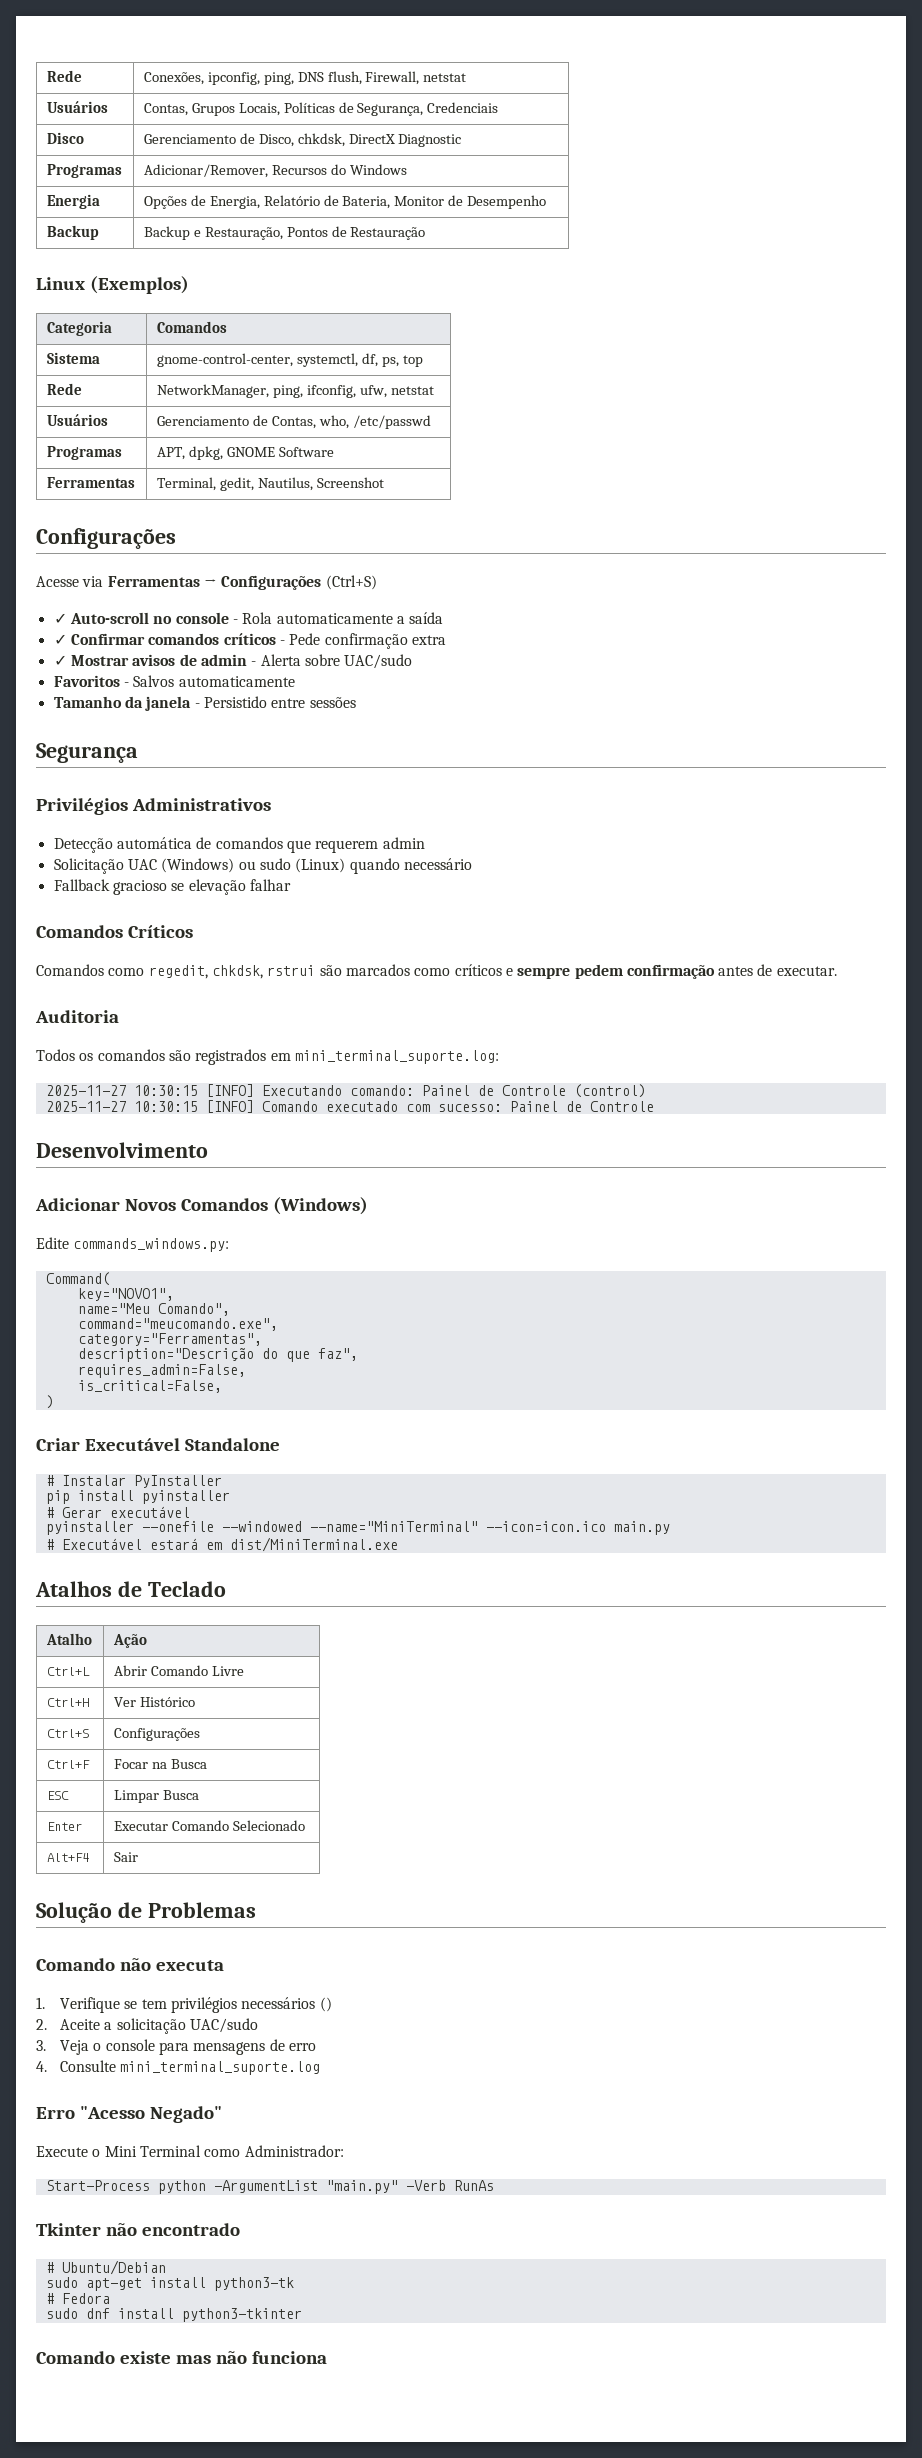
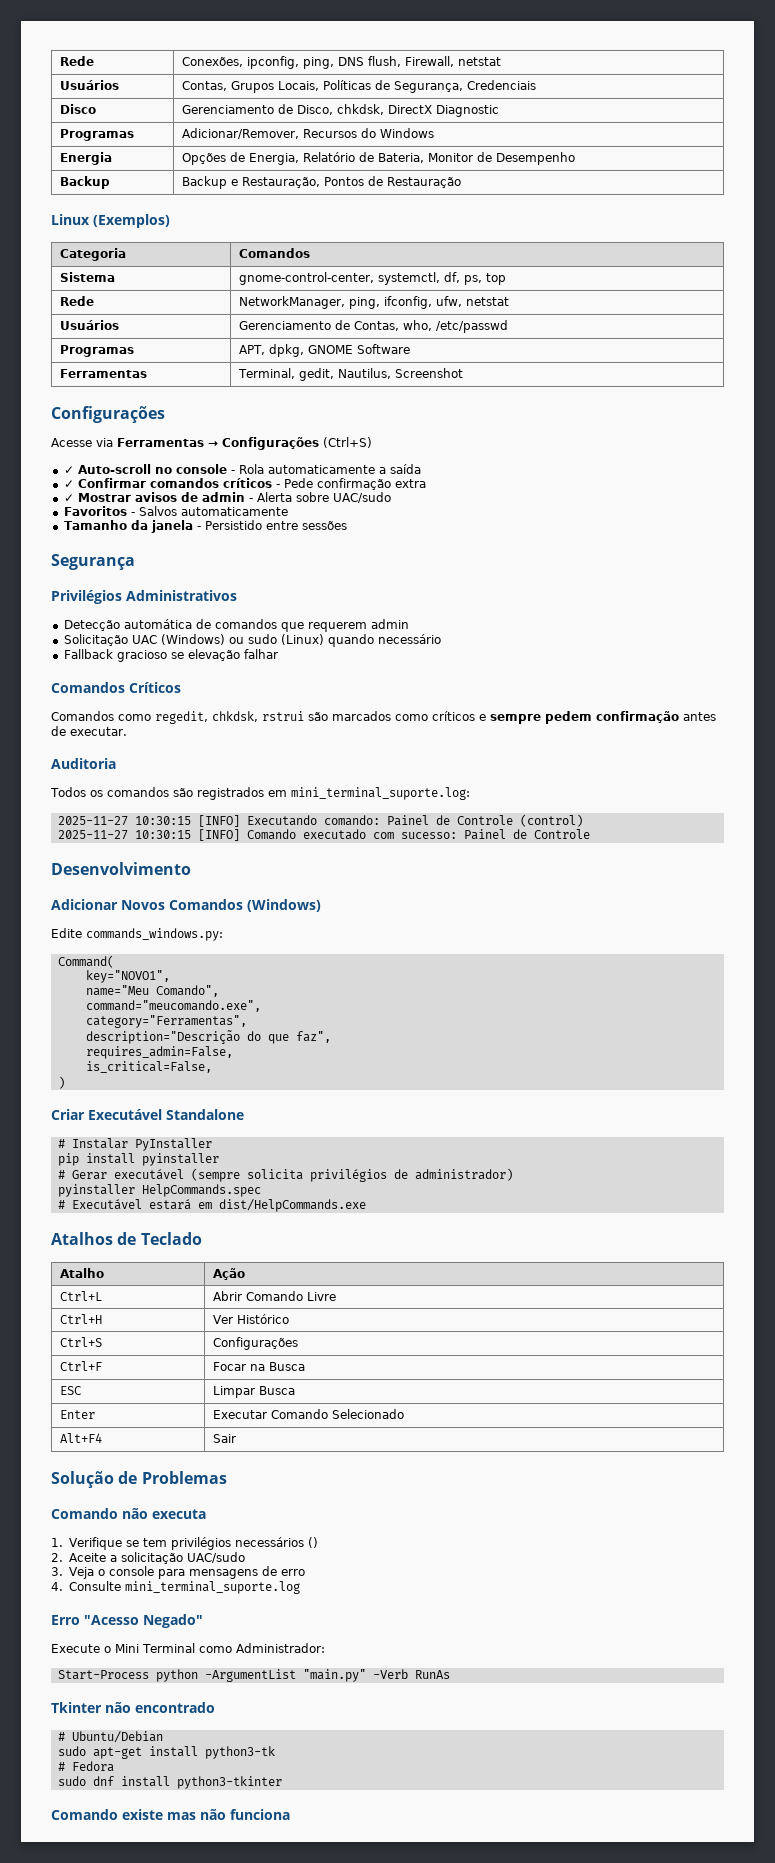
[45,1521,670,1535] // pyinstaller --onefile --windowed --name="MiniTerminal" --icon=icon.ico main.py -> [190,1168,513,1182] [57,1184,261,1197] (sempre solicita privilégios de administrador) // pyinstaller HelpCommands.spec
[229,1537,398,1552] dist/MiniTerminal.exe -> [218,1199,366,1212] dist/HelpCommands.exe

